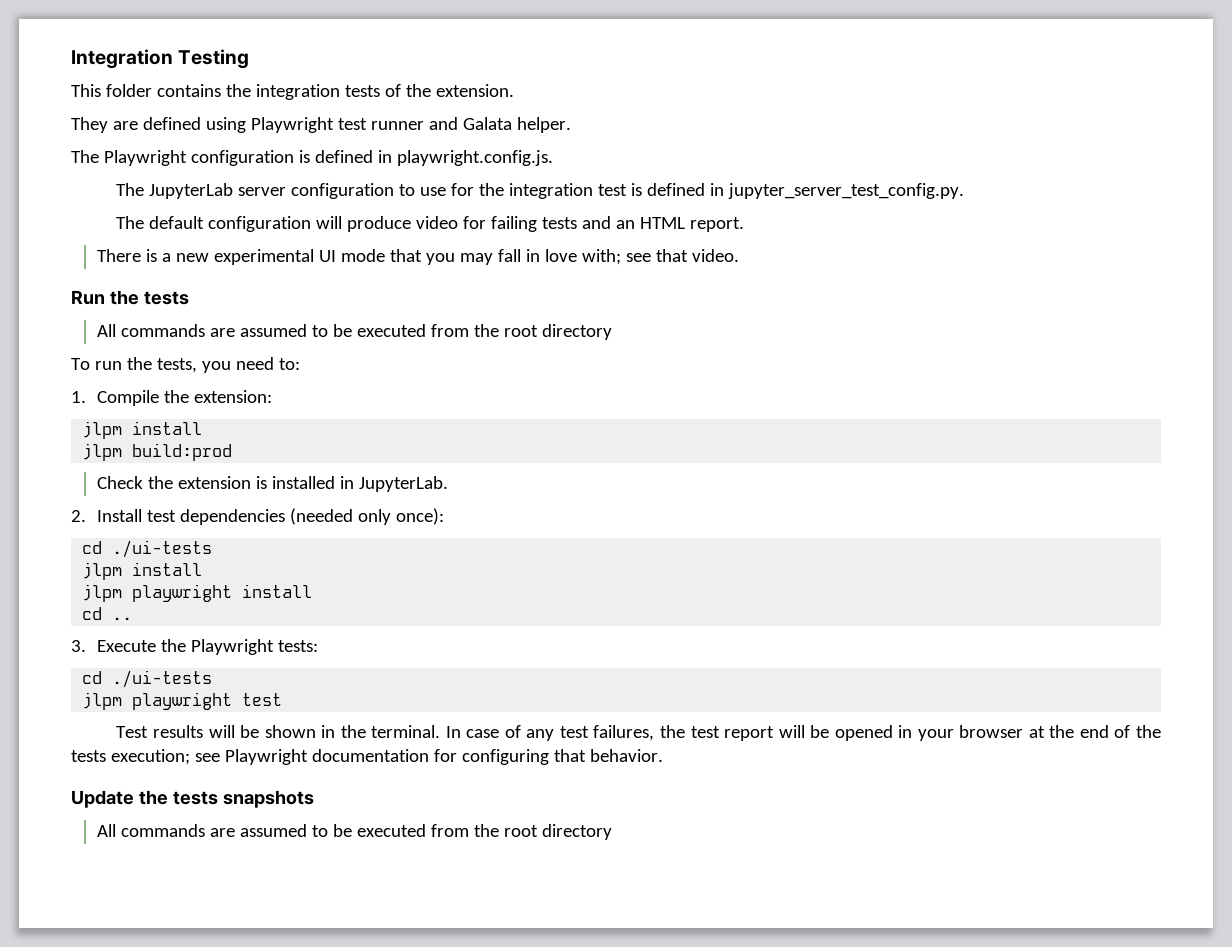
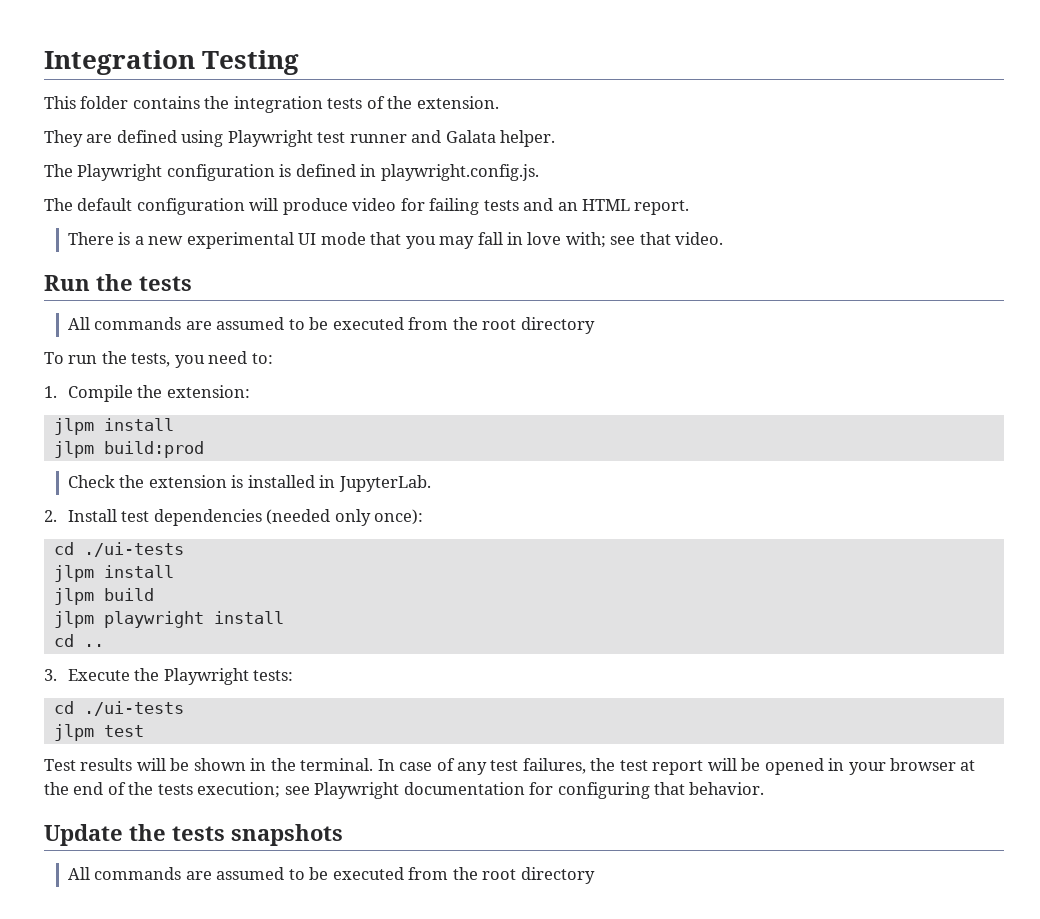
[116,183,965,199] // The JupyterLab server configuration to use for the integration test is defined in jupyter_server_test_config.py. -> (539, 172) none
(203, 569) none -> [53,588,154,605] // jlpm build
[132,692,233,710] playwright -> (94, 732) none

